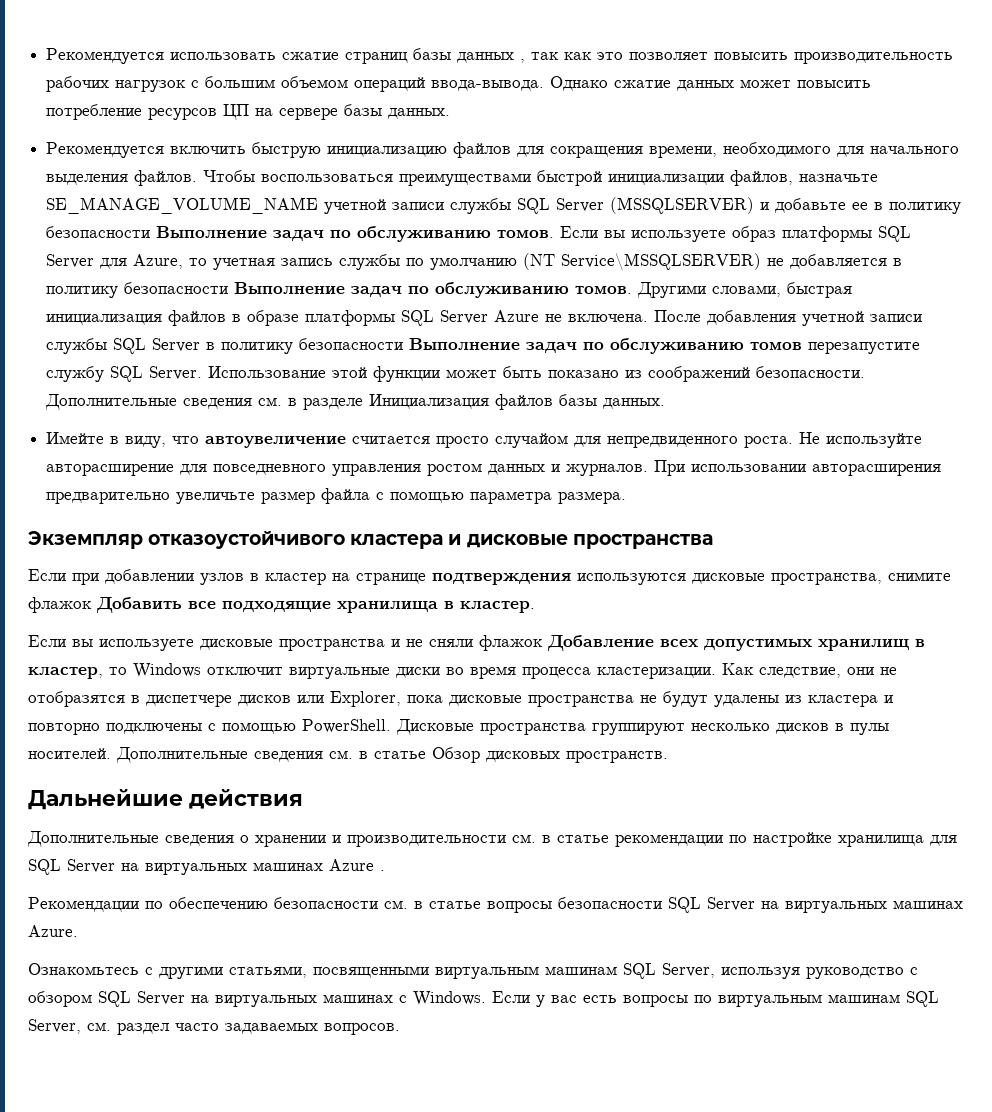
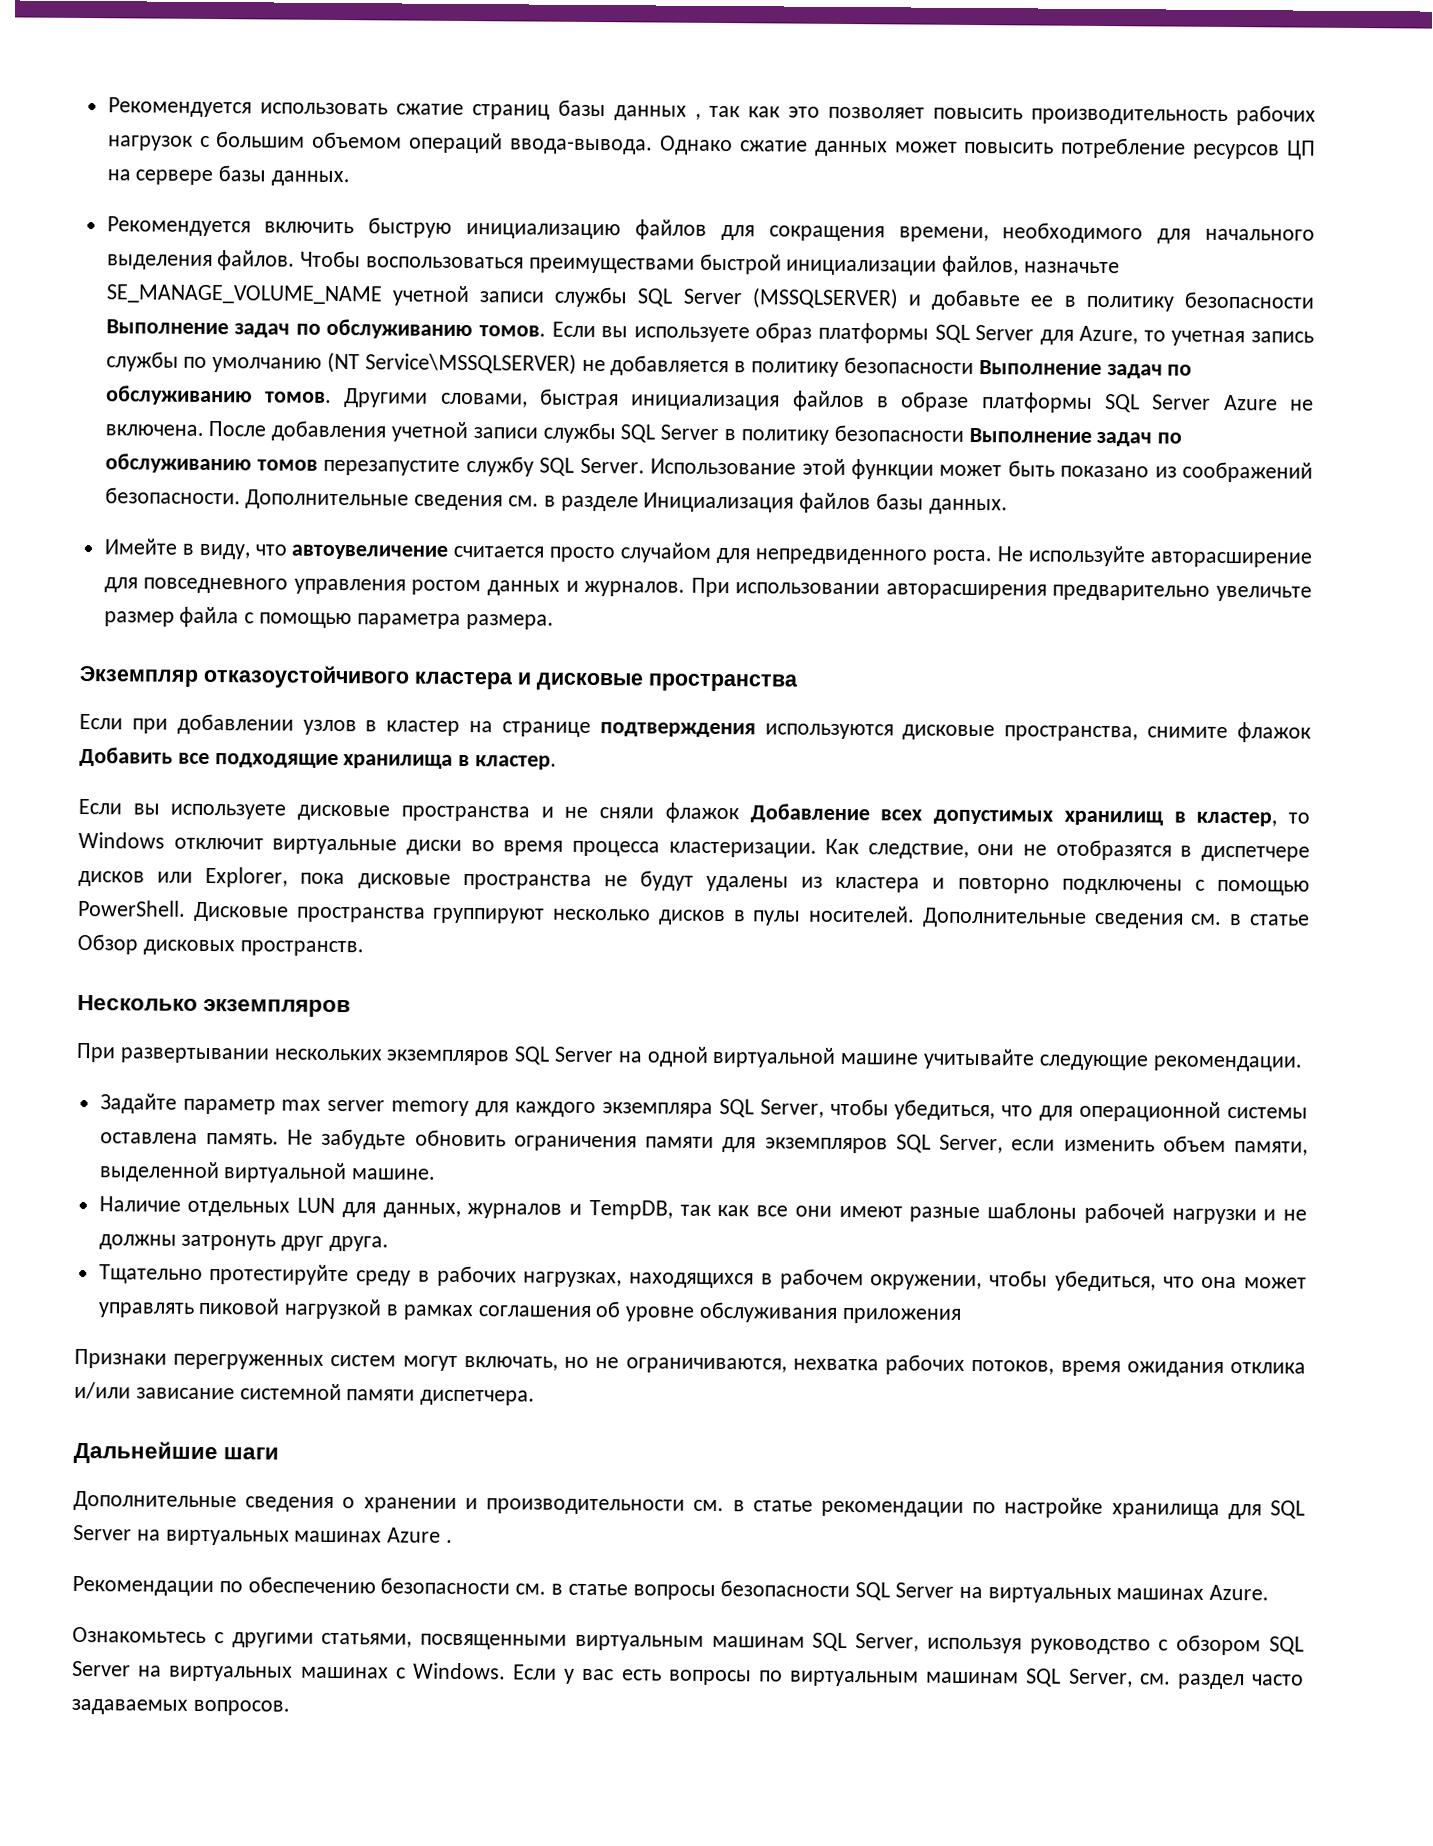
(668, 757) none -> [77,994,352,1018] [76,1042,1302,1072] [99,1093,1308,1122] [99,1128,1308,1156] [98,1161,437,1184] [98,1196,1307,1225] [98,1234,390,1252] [98,1264,1307,1292] [97,1297,961,1324] [74,1348,1306,1377] [74,1381,536,1406] // Несколько экземпляров // При развертывании нескольких экземпляров SQL Server на одной виртуальной машине учитывайте следующие рекомендации. // Задайте параметр max server memory для каждого экземпляра SQL Server, чтобы убедиться, что для операционной системы оставлена память. Не забудьте обновить ограничения памяти для экземпляров SQL Server, если изменить объем памяти, выделенной виртуальной машине. // Наличие отдельных LUN для данных, журналов и TempDB, так как все они имеют разные шаблоны рабочей нагрузки и не должны затронуть друг друга. // Тщательно протестируйте среду в рабочих нагрузках, находящихся в рабочем окружении, чтобы убедиться, что она может управлять пиковой нагрузкой в рамках соглашения об уровне обслуживания приложения // Признаки перегруженных систем могут включать, но не ограничиваются, нехватка рабочих потоков, время ожидания отклика и/или зависание системной памяти диспетчера.
[189,789,303,809] действия -> [223,1447,280,1460] шаги

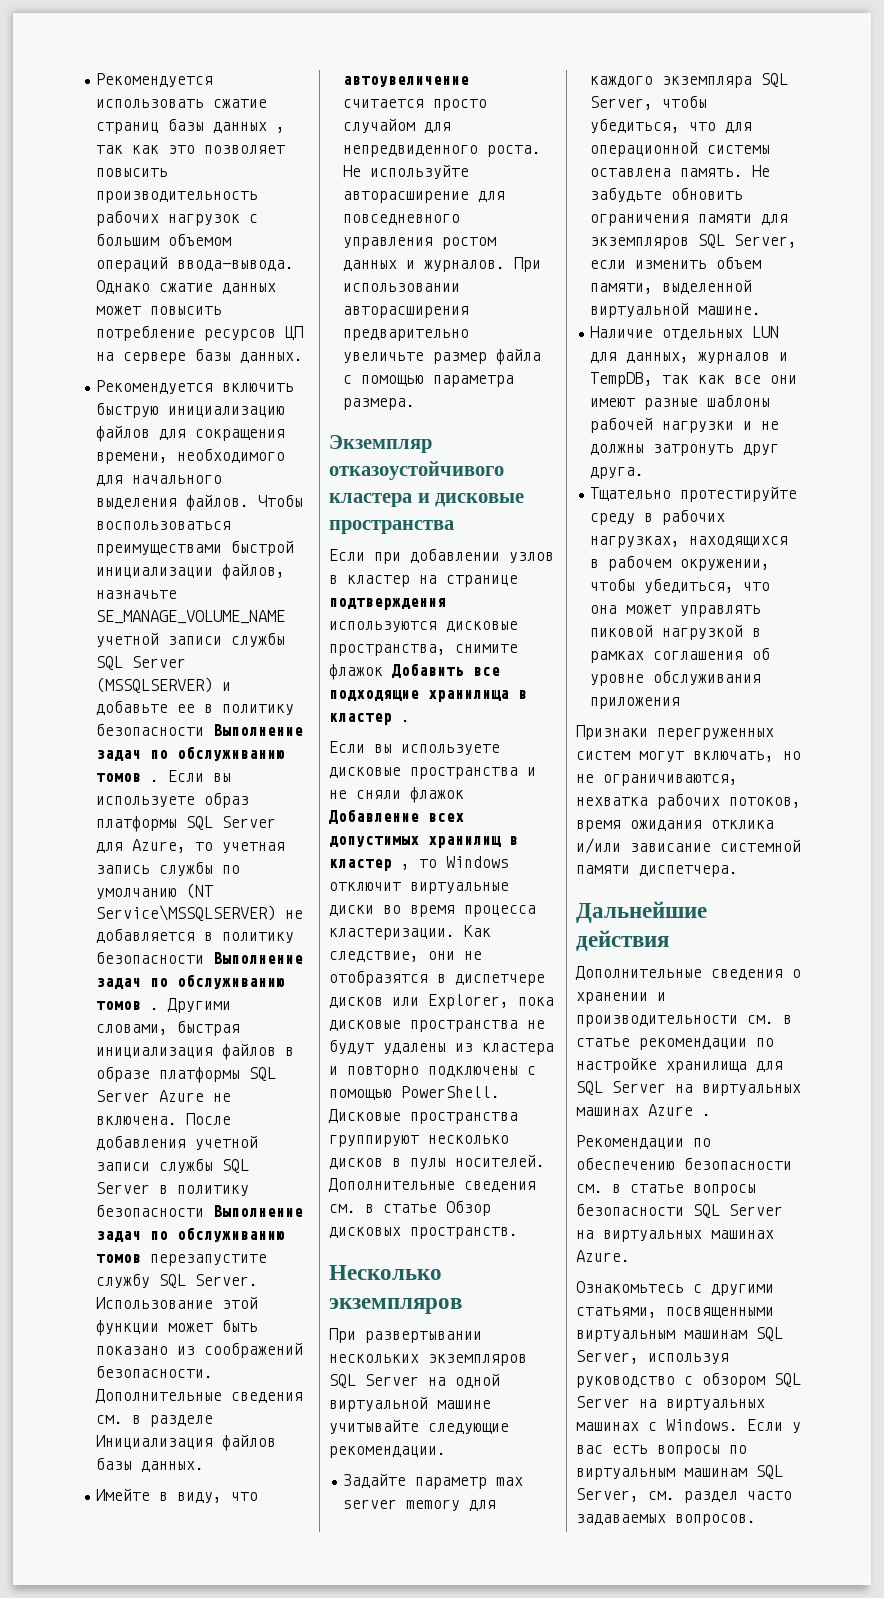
[478,325,546,337] томов. -> [96,773,160,782] томов .
[264,391,332,403] томов. -> [96,1001,160,1010] томов .
[475,755,558,770] кластер. -> [329,713,410,725] кластер .
[1196,811,1278,827] кластер, -> [329,859,410,871] кластер ,
[223,1447,280,1460] шаги -> [576,930,669,951] действия

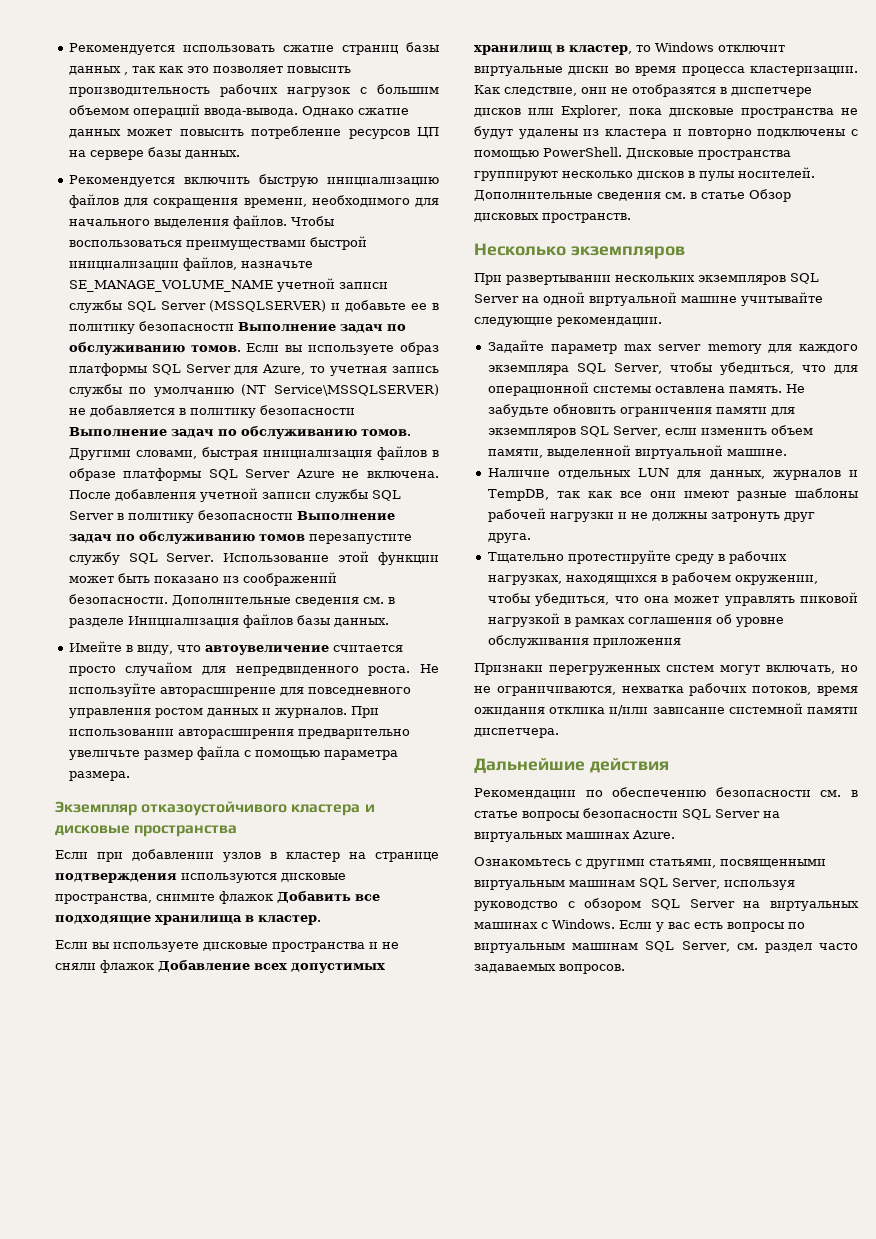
[96,773,160,782] томов . -> [190,345,241,352] томов.
[96,1001,160,1010] томов . -> [360,429,411,436] томов.
[329,713,410,725] кластер . -> [258,915,321,925] кластер.
[329,859,410,871] кластер , -> [569,45,632,55] кластер,
[575,966,801,980] [576,992,666,1004] [576,1015,792,1027] [576,1038,774,1050] [576,1057,783,1073] [576,1081,801,1096] [576,1104,711,1116] // Дополнительные сведения о хранении и производительности см. в статье рекомендации по настройке хранилища для SQL Server на виртуальных машинах Azure . -> (669, 765) none

